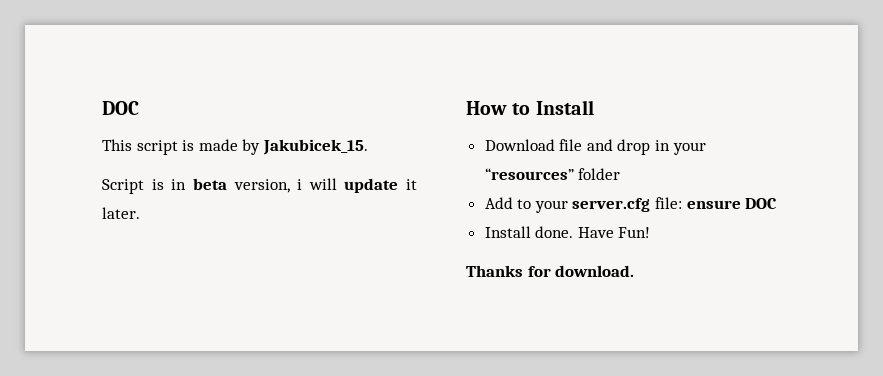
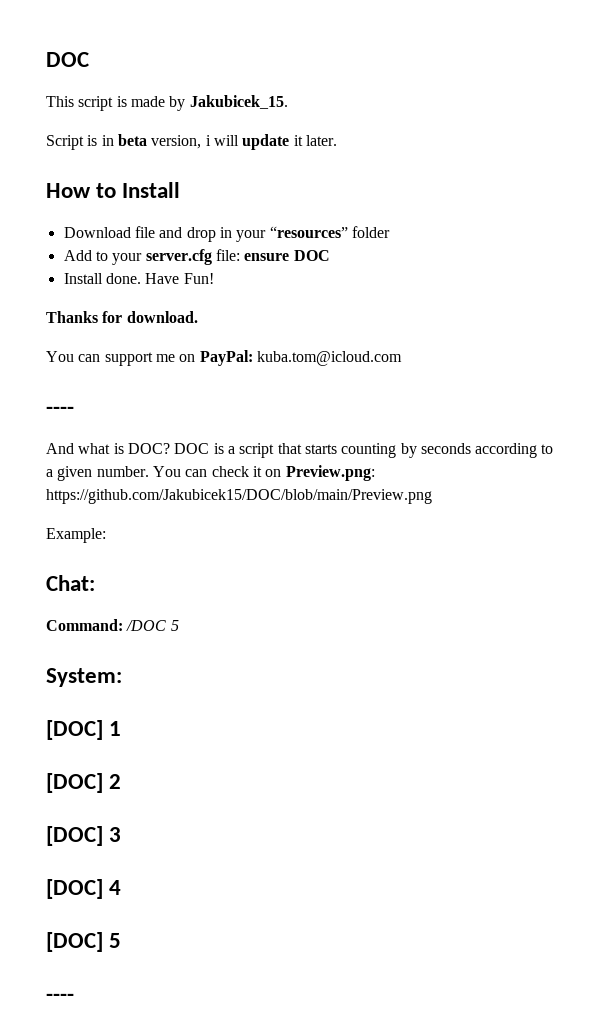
(635, 271) none -> [46,350,402,366] [46,406,74,414] [46,443,554,458] [46,465,375,481] [46,489,432,504] [46,528,106,543] [46,575,95,591] [46,619,179,631] [46,668,122,687] [46,720,122,740] [46,773,122,793] [46,826,122,846] [46,879,122,899] [46,932,122,952] [46,993,74,1001] // You can support me on PayPal: kuba.tom@icloud.com // ---- // And what is DOC? DOC is a script that starts counting by seconds according to a given number. You can check it on Preview.png: https://github.com/Jakubicek15/DOC/blob/main/Preview.png // Example: // Chat: // Command: /DOC 5 // System: // [DOC] 1 // [DOC] 2 // [DOC] 3 // [DOC] 4 // [DOC] 5 // ----

